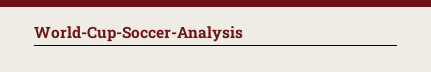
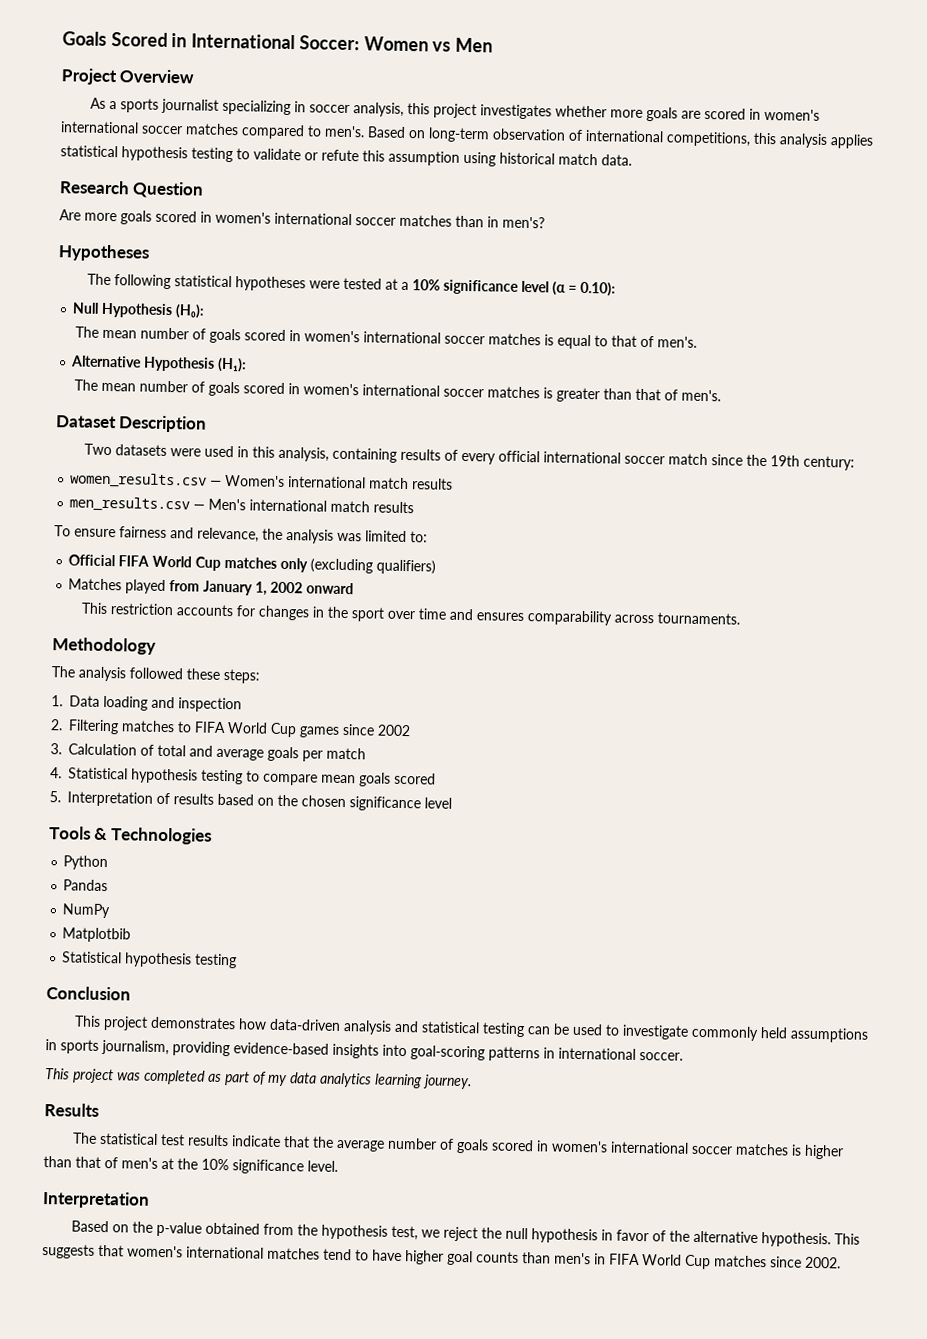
[34,26,243,42] World-Cup-Soccer-Analysis -> [62,31,494,53] [61,68,195,86] [89,97,820,122] [60,121,874,149] [60,145,632,167] [59,180,205,199] [59,209,545,229] [58,244,150,262] [86,273,616,297] [72,302,206,319] [75,326,698,350] [71,355,248,373] [74,379,722,403] [56,415,208,433] [83,443,855,471] [70,472,454,490] [69,496,415,514] [54,525,428,544] [68,554,437,575] [68,578,355,596] [80,602,740,626] [52,637,156,655] [51,666,260,684] [51,695,243,713] [50,719,412,738] [50,743,367,762] [50,767,437,787] [49,791,453,812] [49,826,212,845] [63,855,109,871] [63,879,109,892] [62,903,112,919] [62,927,132,943] [62,951,238,969] [46,986,131,1001] [73,1015,869,1043] [45,1039,683,1062] [45,1068,472,1090] [44,1103,99,1117] [72,1132,844,1160] [43,1156,338,1175] [42,1191,150,1209] [70,1220,860,1248] [42,1244,841,1270] Goals Scored in International Soccer: Women vs Men // Project Overview // As a sports journalist specializing in soccer analysis, this project investigates whether more goals are scored in women's international soccer matches compared to men's. Based on long-term observation of international competitions, this analysis applies statistical hypothesis testing to validate or refute this assumption using historical match data. // Research Question // Are more goals scored in women's international soccer matches than in men's? // Hypotheses // The following statistical hypotheses were tested at a 10% significance level (α = 0.10): // Null Hypothesis (H₀): // The mean number of goals scored in women's international soccer matches is equal to that of men's. // Alternative Hypothesis (H₁): // The mean number of goals scored in women's international soccer matches is greater than that of men's. // Dataset Description // Two datasets were used in this analysis, containing results of every official international soccer match since the 19th century: // women_results.csv — Women's international match results // men_results.csv — Men's international match results // To ensure fairness and relevance, the analysis was limited to: // Official FIFA World Cup matches only (excluding qualifiers) // Matches played from January 1, 2002 onward // This restriction accounts for changes in the sport over time and ensures comparability across tournaments. // Methodology // The analysis followed these steps: // 1. Data loading and inspection // 2. Filtering matches to FIFA World Cup games since 2002 // 3. Calculation of total and average goals per match // 4. Statistical hypothesis testing to compare mean goals scored // 5. Interpretation of results based on the chosen significance level // Tools & Technologies // Python // Pandas // NumPy // Matplotbib // Statistical hypothesis testing // Conclusion // This project demonstrates how data-driven analysis and statistical testing can be used to investigate commonly held assumptions in sports journalism, providing evidence-based insights into goal-scoring patterns in international soccer. // This project was completed as part of my data analytics learning journey. // Results // The statistical test results indicate that the average number of goals scored in women's international soccer matches is higher than that of men's at the 10% significance level. // Interpretation // Based on the p-value obtained from the hypothesis test, we reject the null hypothesis in favor of the alternative hypothesis. This suggests that women's international matches tend to have higher goal counts than men's in FIFA World Cup matches since 2002.

